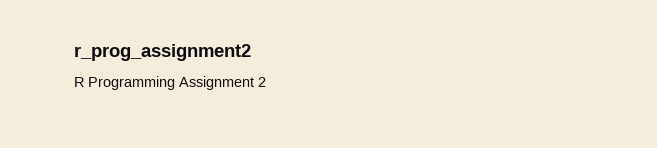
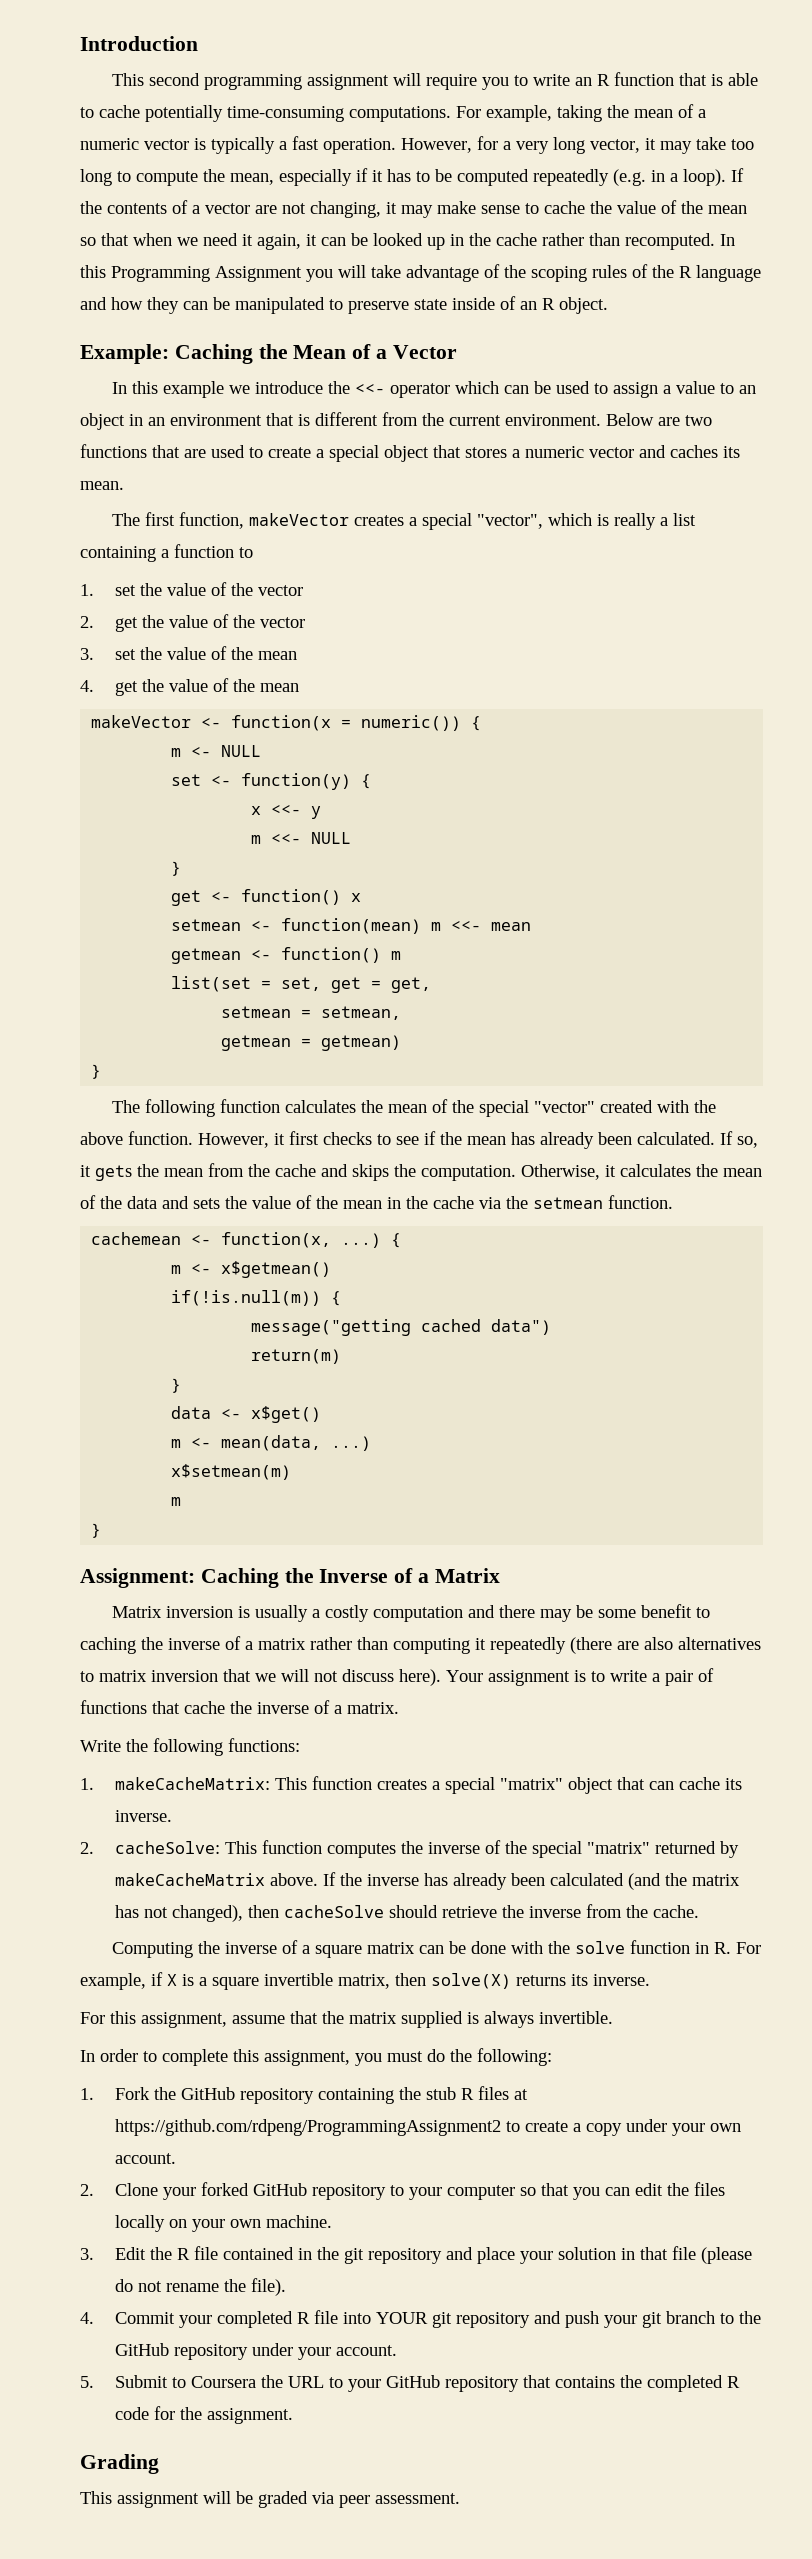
[74,44,251,61] [74,76,266,90] r_prog_assignment2 // R Programming Assignment 2 -> [80,36,198,51] [111,72,758,90] [80,104,706,122] [80,136,754,154] [80,168,744,186] [80,200,747,218] [80,233,735,250] [80,264,761,282] [80,296,608,314] [80,344,457,364] [111,381,756,398] [80,412,712,430] [80,444,740,462] [80,481,124,490] [111,512,696,530] [80,544,253,562] [80,582,304,596] [80,614,306,632] [80,646,298,660] [80,678,300,696] [91,715,482,731] [171,745,262,757] [171,773,372,790] [251,804,322,819] [251,832,352,844] [171,861,182,876] [171,889,362,906] [171,918,532,934] [171,947,402,964] [171,976,432,993] [221,1006,402,1020] [221,1035,402,1051] [91,1064,102,1079] [111,1099,716,1117] [80,1131,758,1149] [80,1163,762,1181] [80,1195,673,1209] [91,1232,402,1248] [171,1261,332,1278] [171,1290,342,1306] [251,1319,552,1336] [251,1349,342,1364] [171,1378,182,1393] [171,1406,322,1423] [171,1435,372,1451] [171,1464,292,1480] [171,1497,182,1506] [91,1523,102,1538] [80,1568,500,1588] [111,1604,710,1622] [80,1636,761,1654] [80,1668,714,1686] [80,1700,399,1714] [80,1738,300,1756] [80,1776,743,1794] [115,1810,173,1822] [80,1840,740,1858] [115,1872,741,1890] [115,1904,700,1922] [111,1940,761,1958] [80,1972,650,1990] [80,2011,613,2028] [80,2048,552,2066] [80,2086,529,2104] [115,2119,742,2136] [115,2153,177,2164] [80,2182,726,2200] [115,2215,333,2232] [80,2246,753,2264] [115,2278,287,2296] [80,2310,762,2328] [115,2343,398,2360] [80,2375,741,2392] [115,2406,294,2424] [80,2454,159,2474] [80,2491,460,2508] Introduction // This second programming assignment will require you to write an R function that is able to cache potentially time-consuming computations. For example, taking the mean of a numeric vector is typically a fast operation. However, for a very long vector, it may take too long to compute the mean, especially if it has to be computed repeatedly (e.g. in a loop). If the contents of a vector are not changing, it may make sense to cache the value of the mean so that when we need it again, it can be looked up in the cache rather than recomputed. In this Programming Assignment you will take advantage of the scoping rules of the R language and how they can be manipulated to preserve state inside of an R object. // Example: Caching the Mean of a Vector // In this example we introduce the <<- operator which can be used to assign a value to an object in an environment that is different from the current environment. Below are two functions that are used to create a special object that stores a numeric vector and caches its mean. // The first function, makeVector creates a special "vector", which is really a list containing a function to // 1. set the value of the vector // 2. get the value of the vector // 3. set the value of the mean // 4. get the value of the mean // makeVector <- function(x = numeric()) { // m <- NULL // set <- function(y) { // x <<- y // m <<- NULL // } // get <- function() x // setmean <- function(mean) m <<- mean // getmean <- function() m // list(set = set, get = get, // setmean = setmean, // getmean = getmean) // } // The following function calculates the mean of the special "vector" created with the above function. However, it first checks to see if the mean has already been calculated. If so, it gets the mean from the cache and skips the computation. Otherwise, it calculates the mean of the data and sets the value of the mean in the cache via the setmean function. // cachemean <- function(x, ...) { // m <- x$getmean() // if(!is.null(m)) { // message("getting cached data") // return(m) // } // data <- x$get() // m <- mean(data, ...) // x$setmean(m) // m // } // Assignment: Caching the Inverse of a Matrix // Matrix inversion is usually a costly computation and there may be some benefit to caching the inverse of a matrix rather than computing it repeatedly (there are also alternatives to matrix inversion that we will not discuss here). Your assignment is to write a pair of functions that cache the inverse of a matrix. // Write the following functions: // 1. makeCacheMatrix: This function creates a special "matrix" object that can cache its inverse. // 2. cacheSolve: This function computes the inverse of the special "matrix" returned by makeCacheMatrix above. If the inverse has already been calculated (and the matrix has not changed), then cacheSolve should retrieve the inverse from the cache. // Computing the inverse of a square matrix can be done with the solve function in R. For example, if X is a square invertible matrix, then solve(X) returns its inverse. // For this assignment, assume that the matrix supplied is always invertible. // In order to complete this assignment, you must do the following: // 1. Fork the GitHub repository containing the stub R files at https://github.com/rdpeng/ProgrammingAssignment2 to create a copy under your own account. // 2. Clone your forked GitHub repository to your computer so that you can edit the files locally on your own machine. // 3. Edit the R file contained in the git repository and place your solution in that file (please do not rename the file). // 4. Commit your completed R file into YOUR git repository and push your git branch to the GitHub repository under your account. // 5. Submit to Coursera the URL to your GitHub repository that contains the completed R code for the assignment. // Grading // This assignment will be graded via peer assessment.

